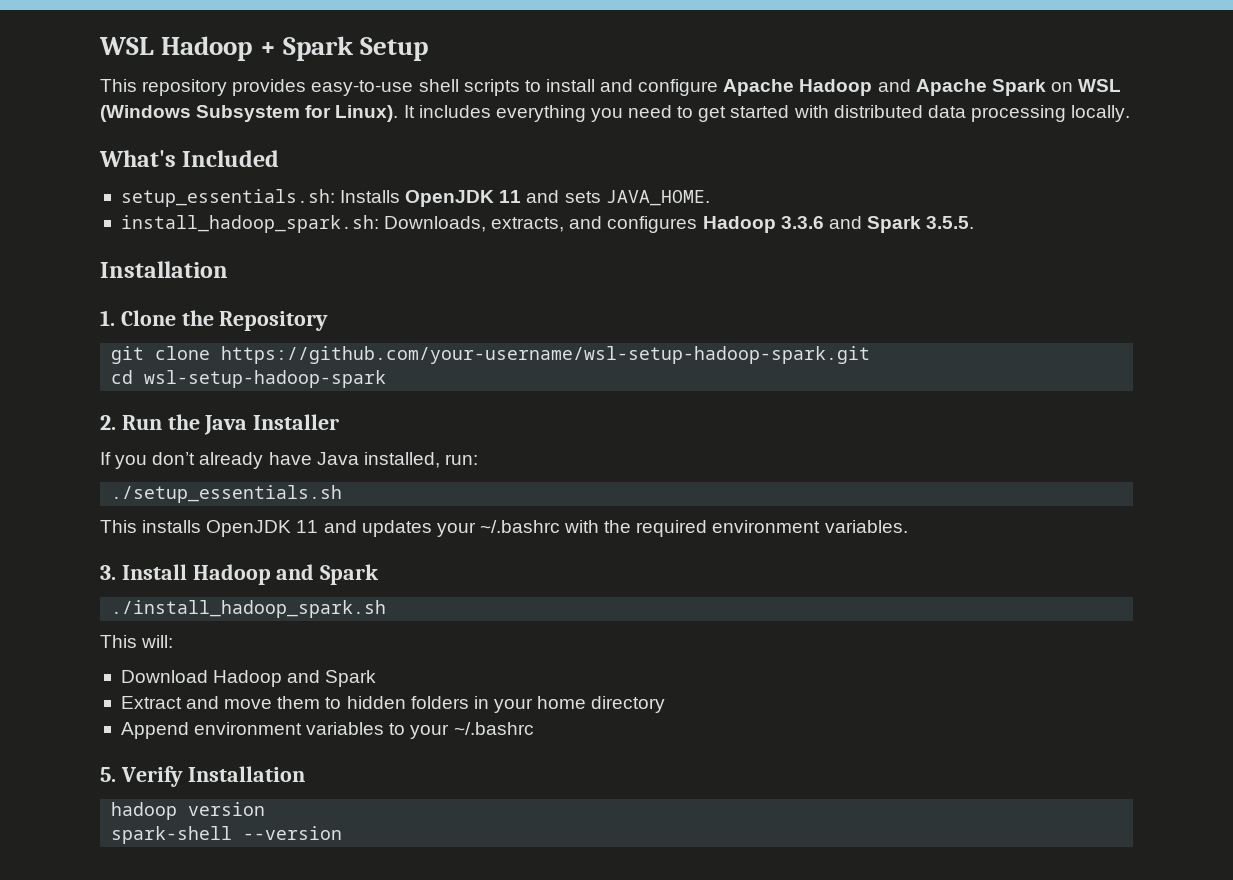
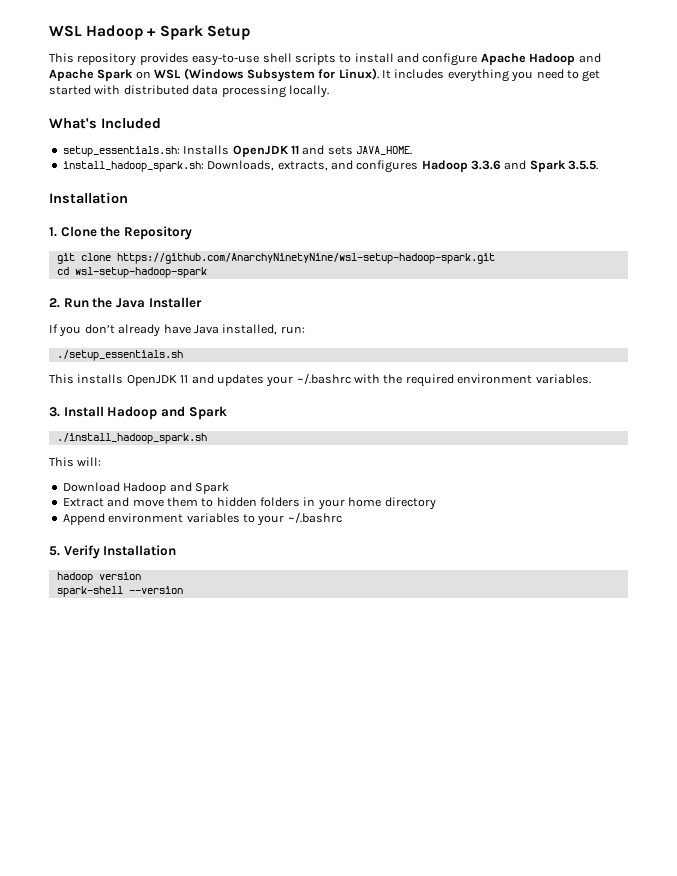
[221,346,871,364] https://github.com/your-username/wsl-setup-hadoop-spark.git -> [116,253,495,264] https://github.com/AnarchyNinetyNine/wsl-setup-hadoop-spark.git

